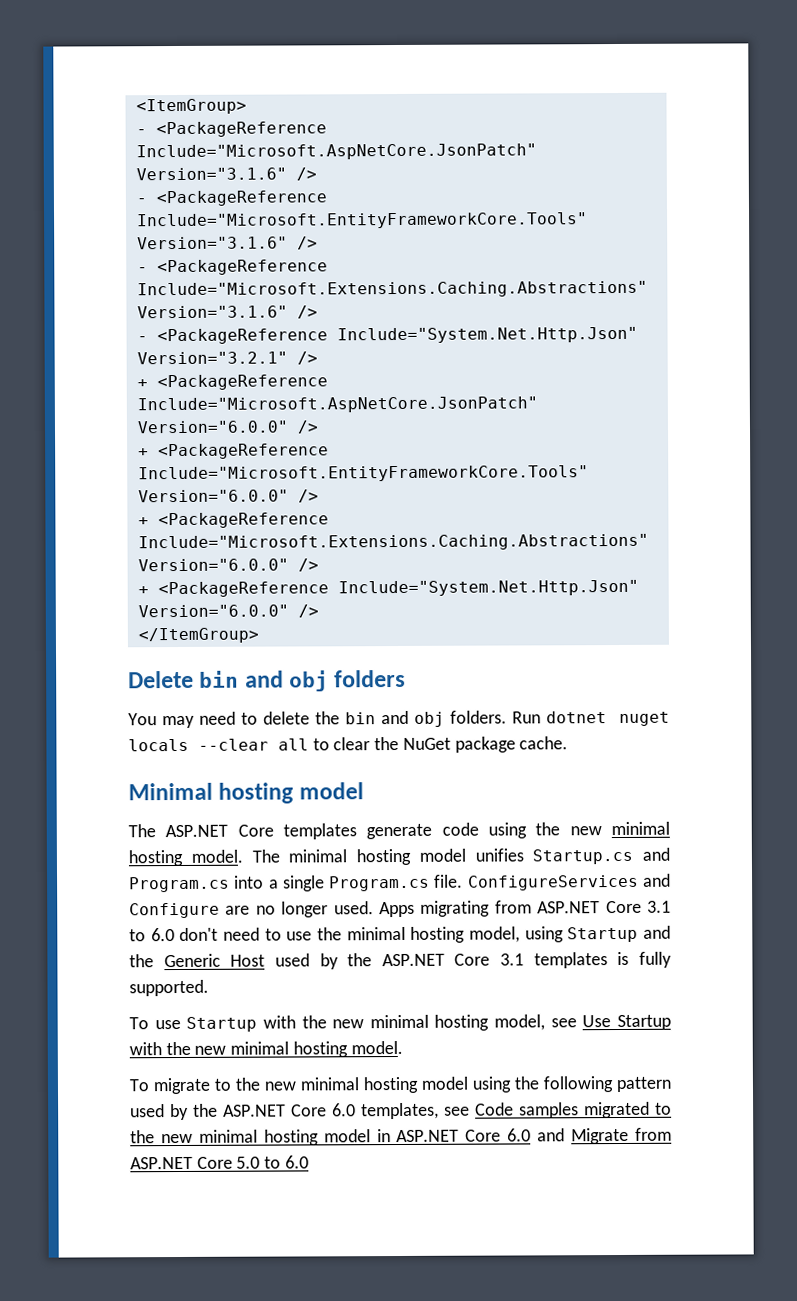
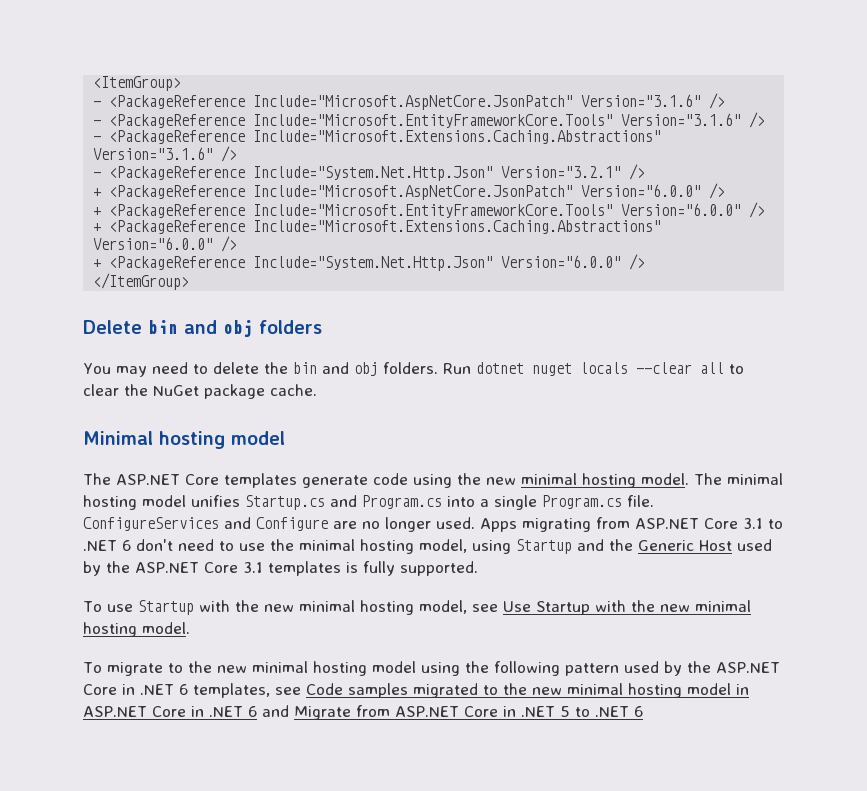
[150,928,175,942] 6.0 -> [83,540,131,551] .NET 6
[332,1103,356,1117] 6.0 -> [122,684,188,695] in .NET 6
[507,1128,532,1142] 6.0 -> [190,706,257,717] in .NET 6
[236,1155,309,1169] 5.0 to 6.0 -> [502,706,643,717] in .NET 5 to .NET 6

